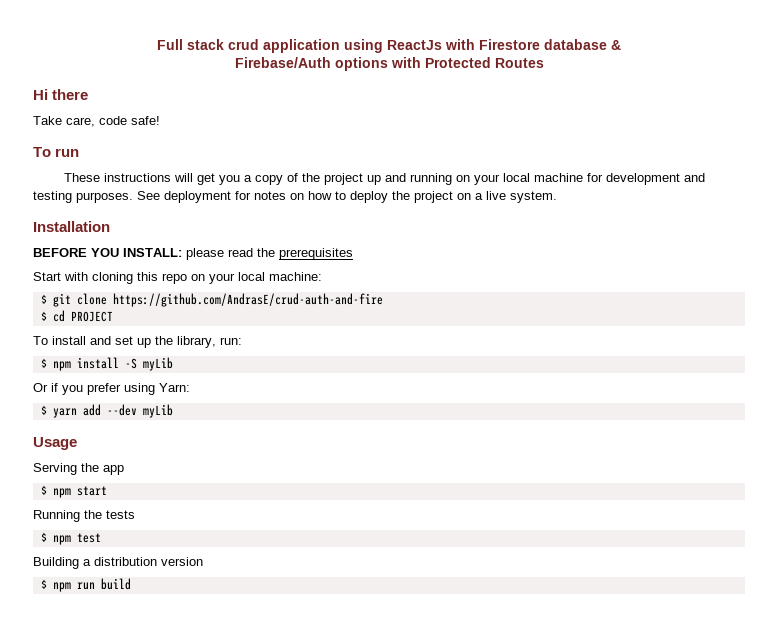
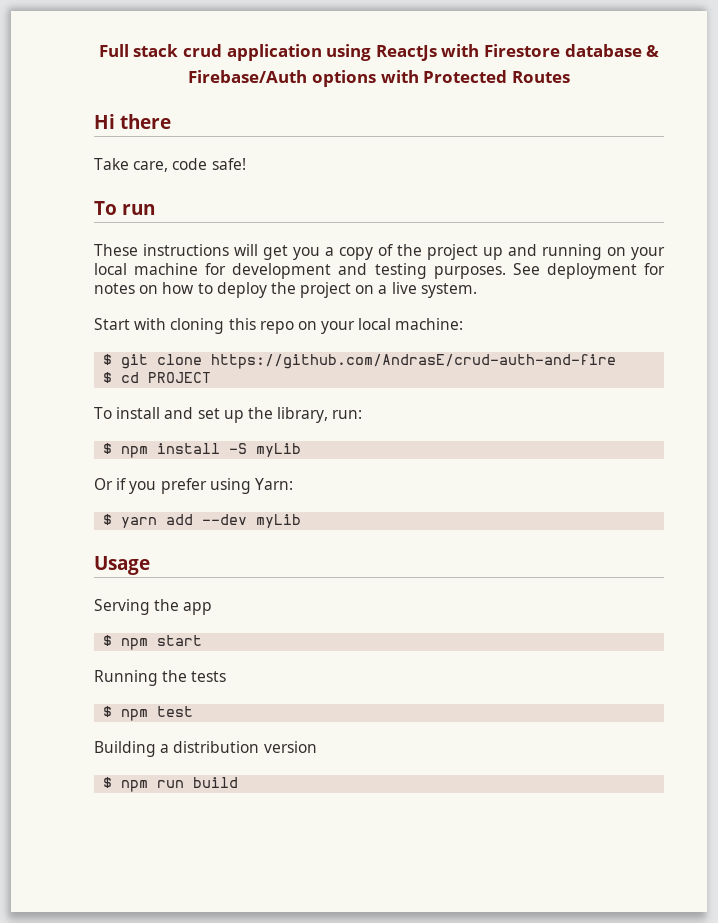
[33,221,110,232] [33,248,353,260] // Installation // BEFORE YOU INSTALL: please read the prerequisites -> (477, 290) none

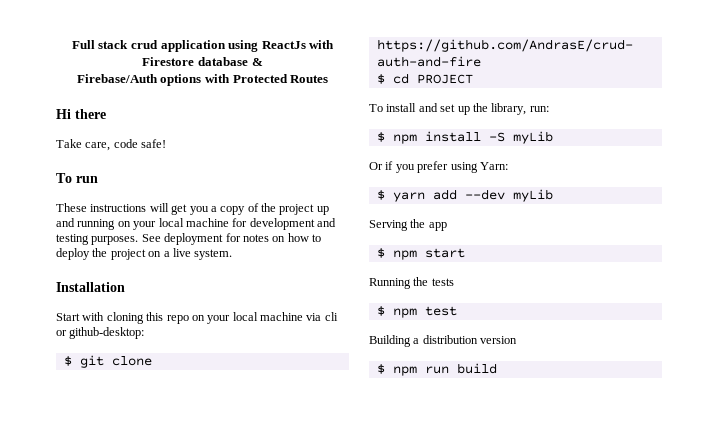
(477, 290) none -> [56,282,125,292] // Installation
[395,318,464,330] machine: -> [260,312,338,321] [56,327,145,339] machine via cli or github-desktop:
[94,556,150,575] // Usage -> (553, 195) none

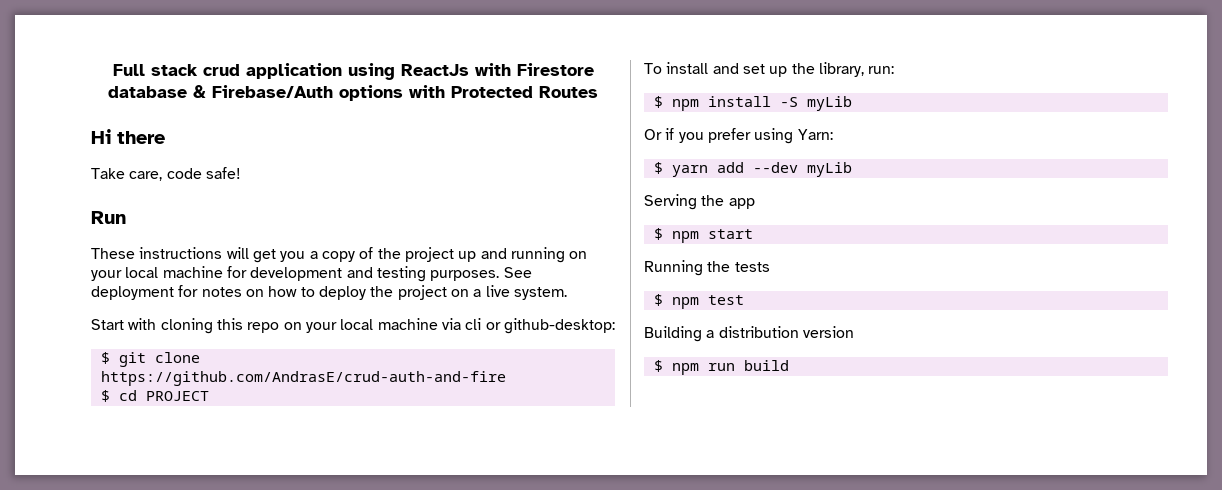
(263, 62) // -> (206, 91) none
[56,173,98,183] To run -> [91,211,126,224] Run
[56,282,125,292] // Installation -> (567, 293) none

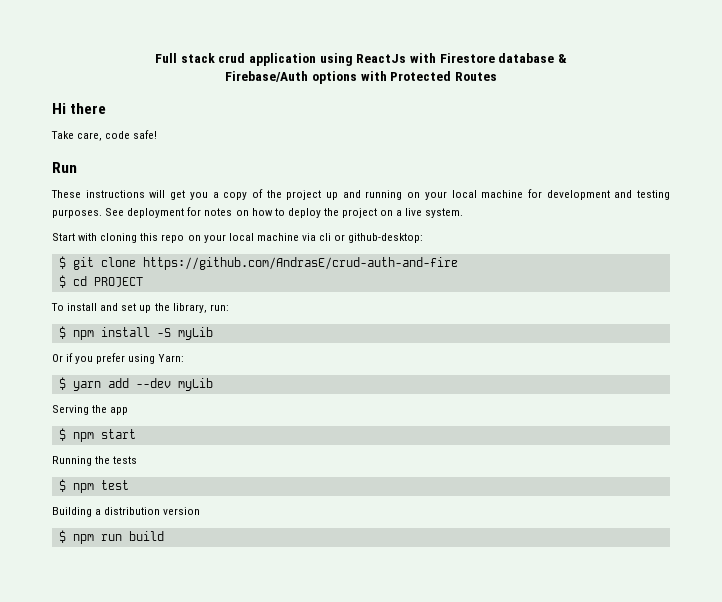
(206, 91) none -> (567, 58) //

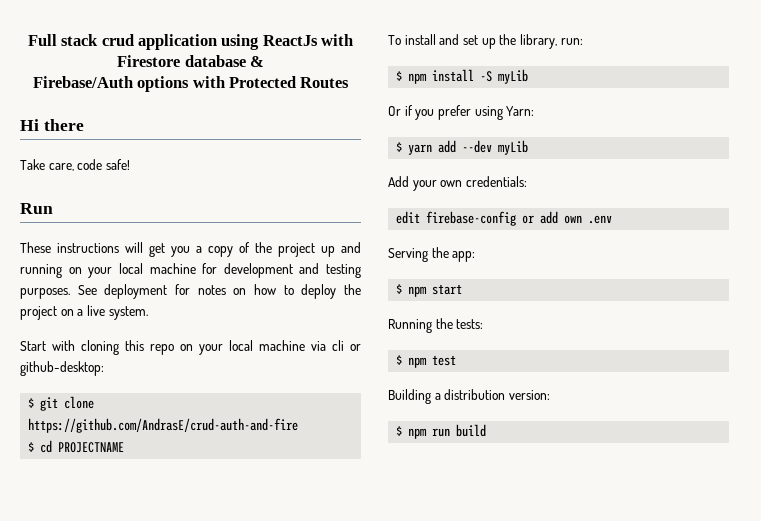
[93,277,143,287] PROJECT -> [58,442,125,453] PROJECTNAME
(213, 384) none -> [388,176,527,191] [396,211,613,226] // Add your own credentials: // edit firebase-config or add own .env
[110,407,129,415] app -> [452,251,476,262] app:
[113,456,138,464] tests -> [456,319,484,329] tests:
[163,507,201,515] version -> [508,390,550,400] version:

